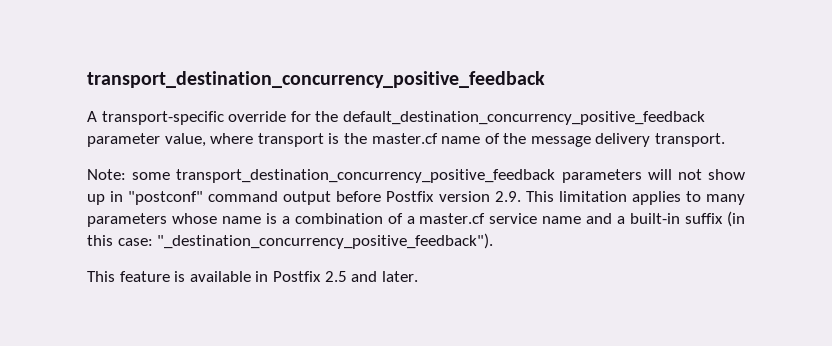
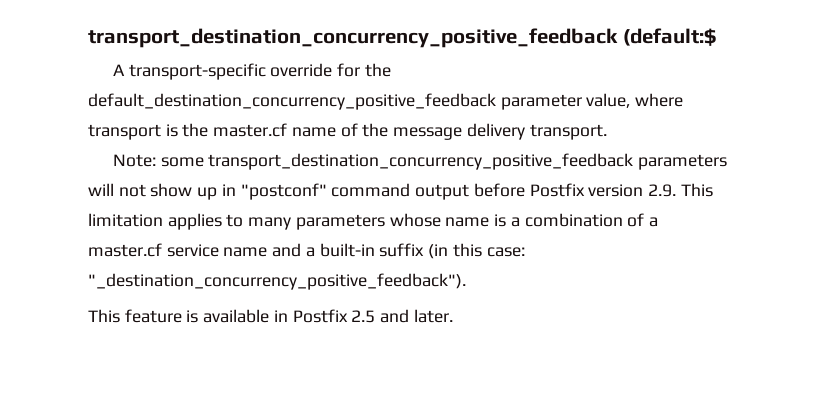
[87,71,545,88] transport_destination_concurrency_positive_feedback -> [88,28,716,48] transport_destination_concurrency_positive_feedback (default:$

